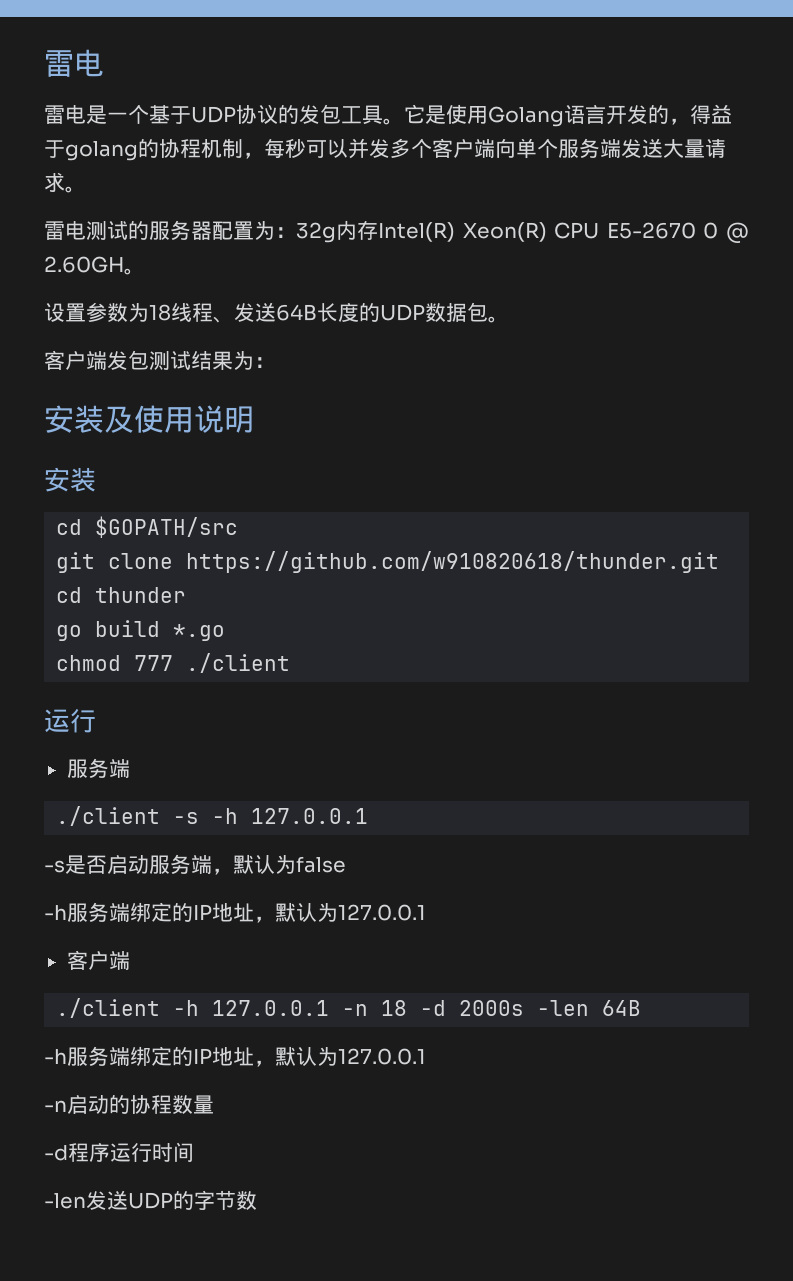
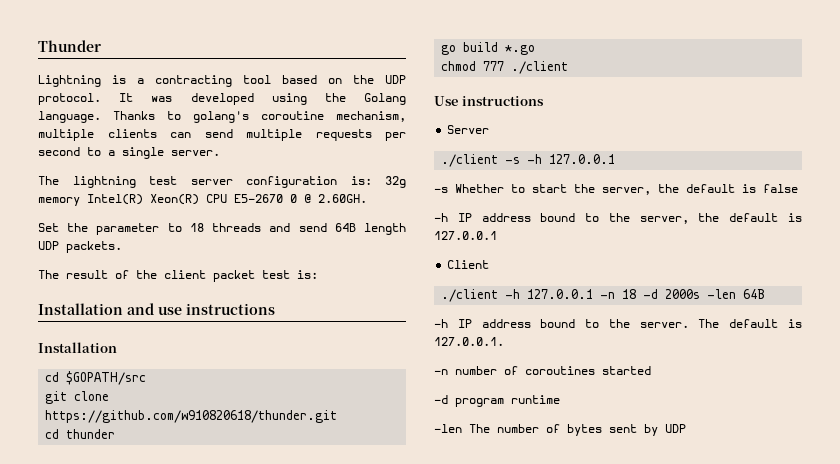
[44,49,104,77] [44,104,732,127] [44,138,726,161] [44,172,86,193] [44,220,378,243] 雷电 // 雷电是一个基于UDP协议的发包工具。它是使用Golang语言开发的，得益于golang的协程机制，每秒可以并发多个客户端向单个服务端发送大量请求。 // 雷电测试的服务器配置为：32g内存 -> [38,40,101,52] [38,75,406,87] [38,93,406,105] [38,111,406,123] [38,129,406,141] [38,147,220,159] [38,176,406,188] [38,197,80,206] Thunder // Lightning is a contracting tool based on the UDP protocol. It was developed using the Golang language. Thanks to golang's coroutine mechanism, multiple clients can send multiple requests per second to a single server. // The lightning test server configuration is: 32g memory
[44,256,145,275] [44,302,509,323] [44,350,275,370] [44,405,254,433] [44,467,96,492] 2.60GH。 // 设置参数为18线程、发送64B长度的UDP数据包。 // 客户端发包测试结果为： // 安装及使用说明 // 安装 -> [318,194,367,203] [38,223,406,235] [38,241,122,253] [38,270,318,282] [38,303,275,315] [38,342,117,353] 2.60GH. // Set the parameter to 18 threads and send 64B length UDP packets. // The result of the client packet test is: // Installation and use instructions // Installation
[44,708,96,733] [66,758,130,778] 运行 // 服务端 -> [434,96,544,106] [447,125,490,134] Use instructions // Server
[65,854,346,875] [44,902,426,923] [66,950,130,970] 是否启动服务端，默认为false // -h服务端绑定的IP地址，默认为127.0.0.1 // 客户端 -> [455,184,798,195] [434,213,802,224] [434,231,497,240] [447,260,490,269] Whether to start the server, the default is false // -h IP address bound to the server, the default is 127.0.0.1 // Client
[67,1046,426,1067] [44,1094,214,1114] [44,1142,194,1162] [44,1190,257,1210] 服务端绑定的IP地址，默认为127.0.0.1 // -n启动的协程数量 // -d程序运行时间 // -len发送UDP的字节数 -> [457,319,802,328] [434,337,504,346] [434,366,651,375] [434,395,560,407] [434,424,686,436] IP address bound to the server. The default is 127.0.0.1. // -n number of coroutines started // -d program runtime // -len The number of bytes sent by UDP

